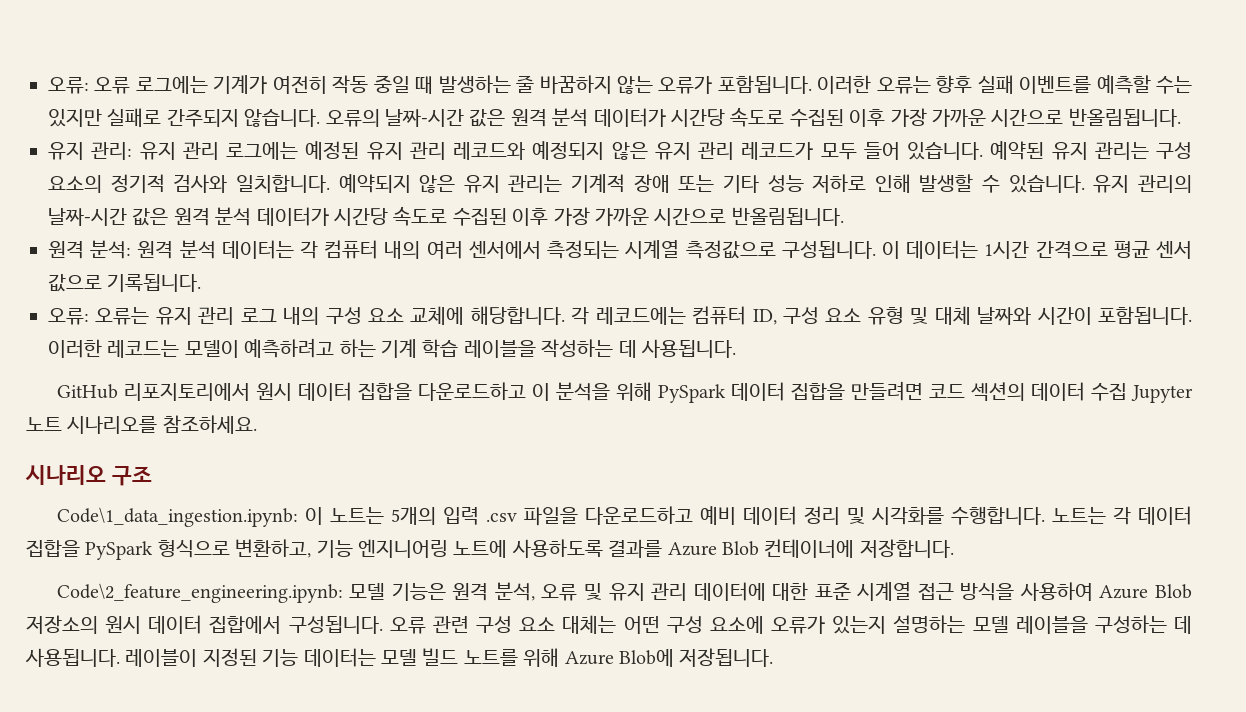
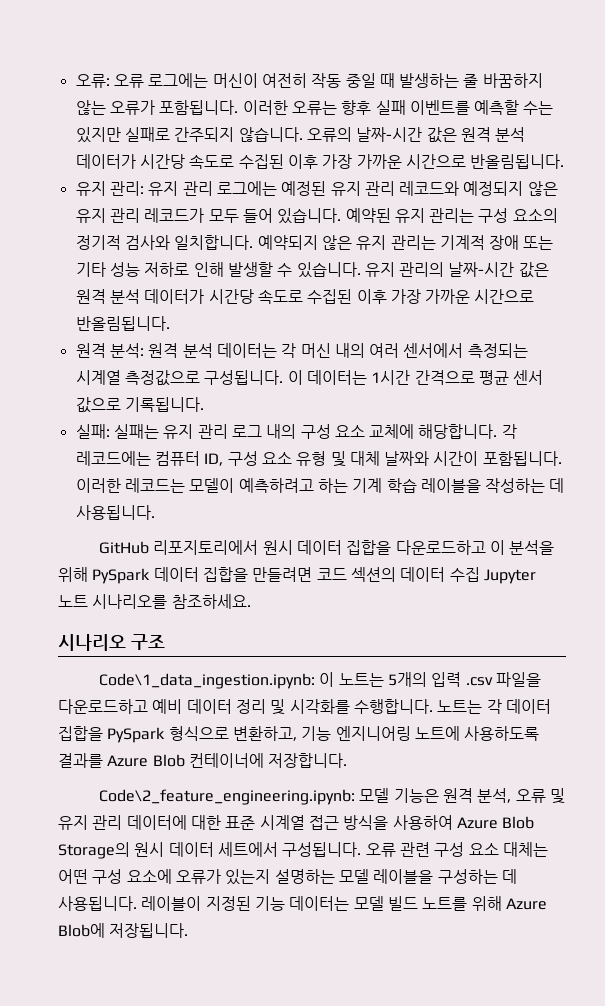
[213,75,268,94] 기계가 -> [212,73,258,88] 머신이
[324,240,379,259] 컴퓨터 -> [300,343,331,358] 머신
[48,307,150,325] 오류: 오류는 -> [75,424,159,439] 실패: 실패는
[26,615,282,634] 저장소의 원시 데이터 집합에서 -> [58,842,278,859] Storage의 원시 데이터 세트에서

